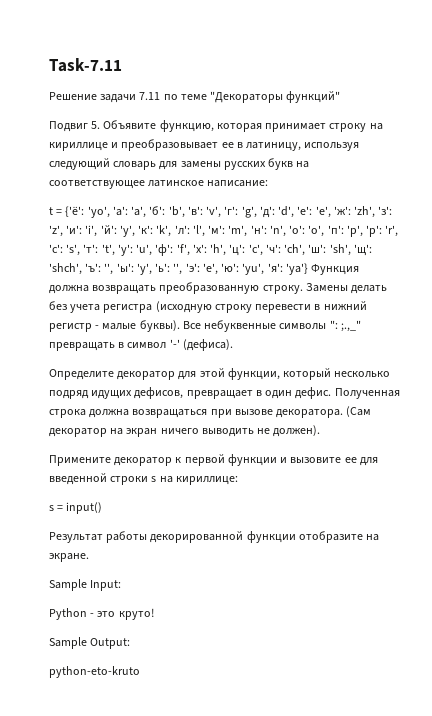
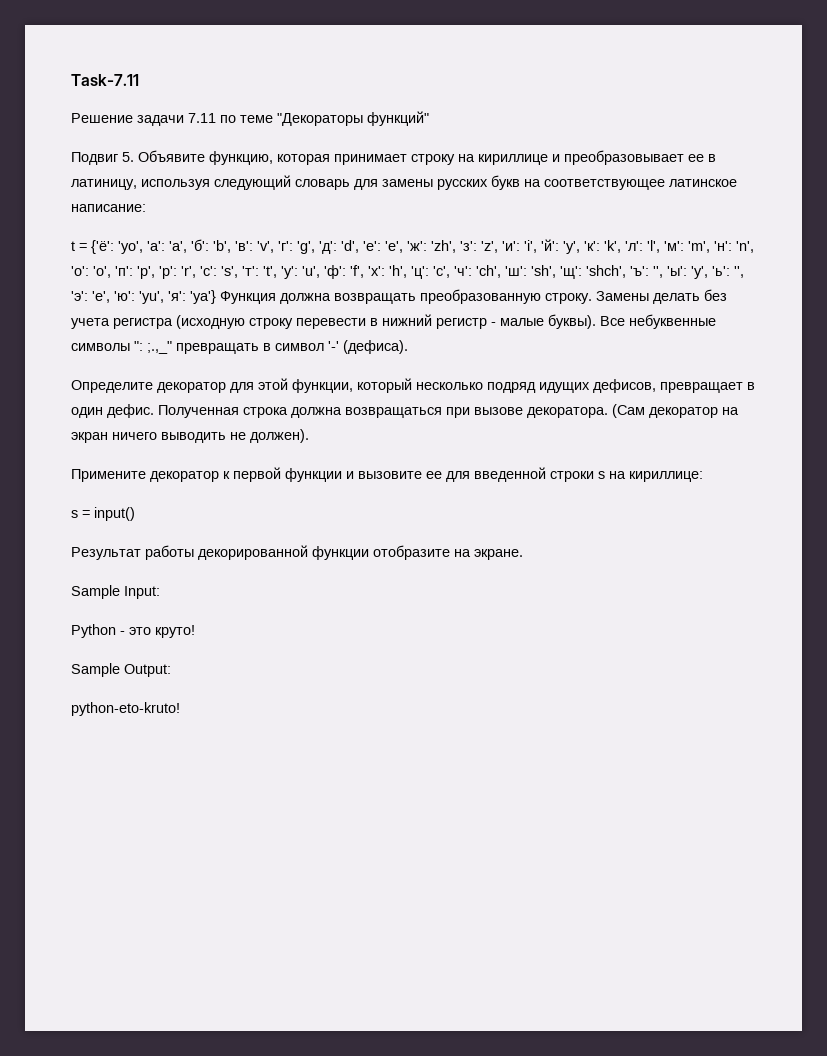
[49,666,140,678] python-eto-kruto -> [71,702,180,716] python-eto-kruto!

